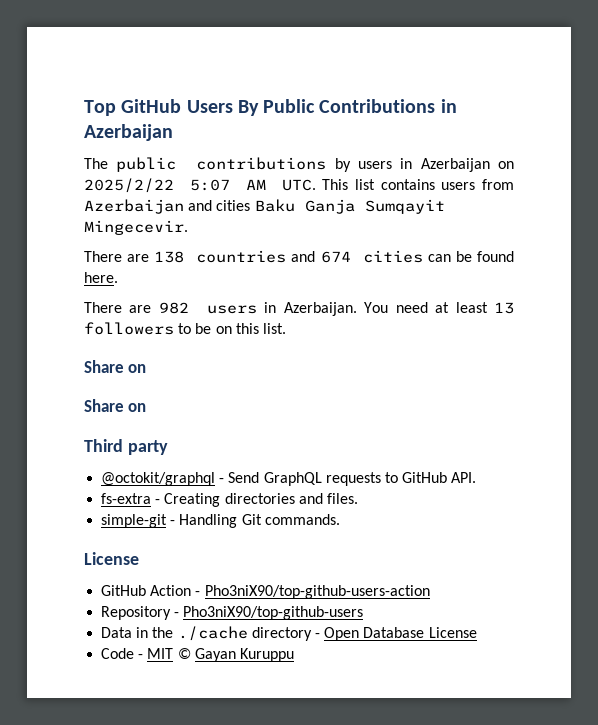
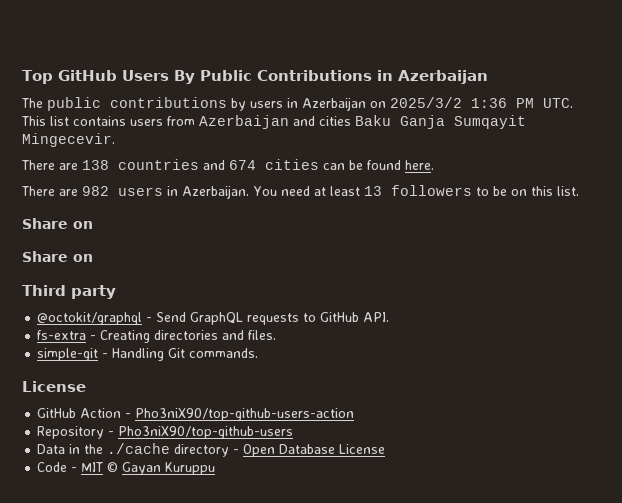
[84,178,266,193] 2025/2/22 5:07 AM -> [390,97,534,108] 2025/3/2 1:36 PM

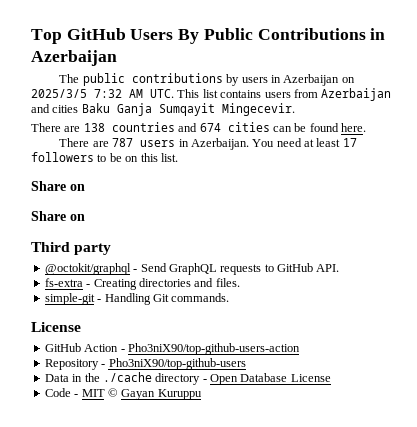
[390,97,534,108] 2025/3/2 1:36 PM -> [31,89,143,98] 2025/3/5 7:32 AM
[82,186,109,196] 982 -> [112,138,134,147] 787
[364,186,382,196] 13 -> [342,138,357,147] 17

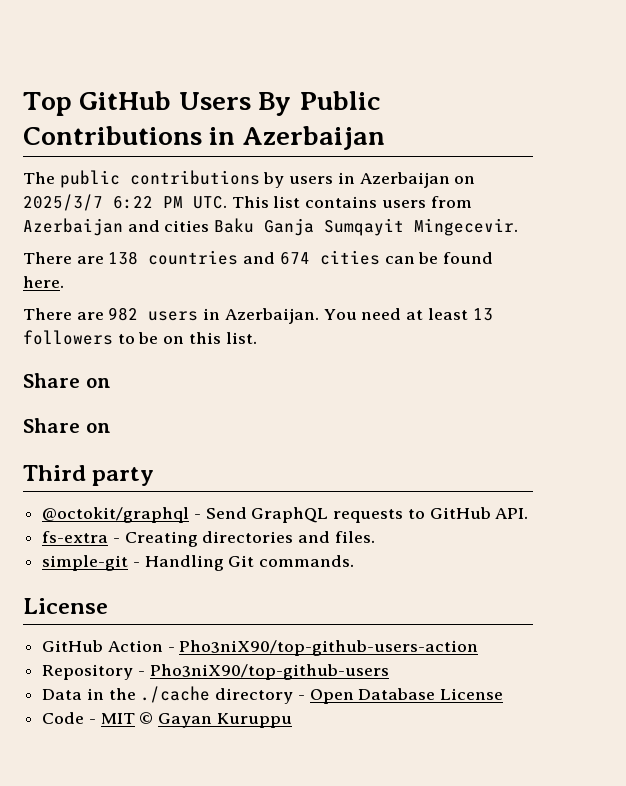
[31,89,143,98] 2025/3/5 7:32 AM -> [23,194,183,211] 2025/3/7 6:22 PM
[112,138,134,147] 787 -> [108,307,139,321] 982
[342,138,357,147] 17 -> [472,308,493,321] 13

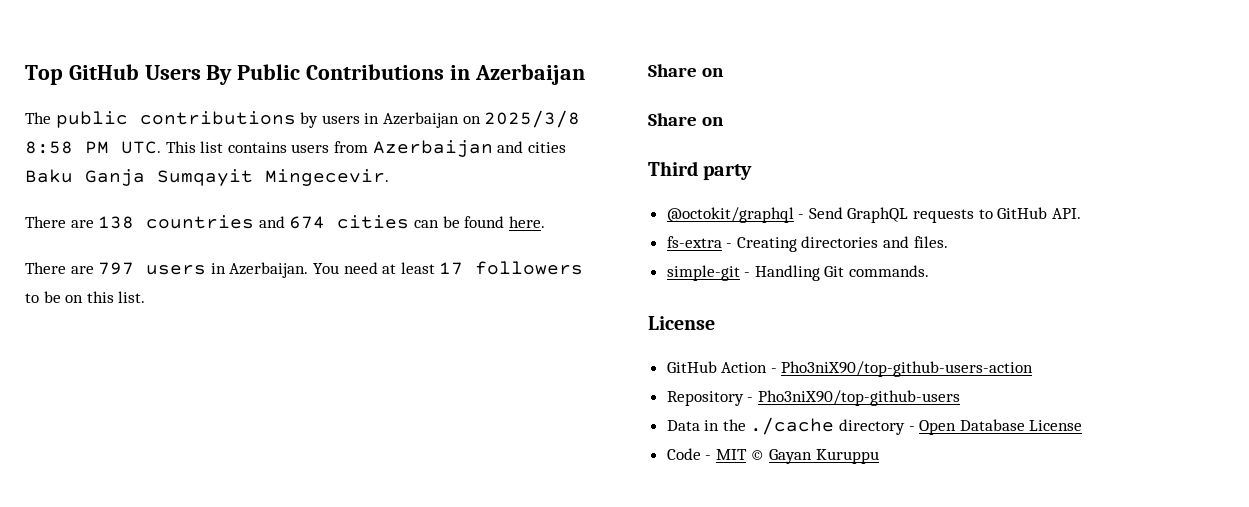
[23,194,153,211] 2025/3/7 6:22 -> [484,110,581,128] [25,141,73,154] 2025/3/8 8:58
[108,307,139,321] 982 -> [98,262,135,275] 797
[472,308,493,321] 13 -> [439,262,464,275] 17

